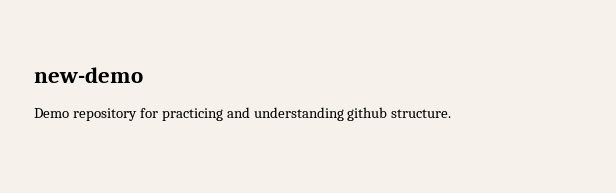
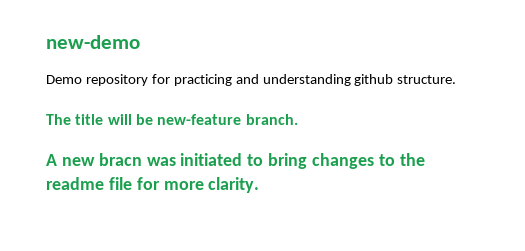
(452, 113) none -> [46,114,298,125] [46,153,425,169] [46,177,260,193] // The title will be new-feature branch. // A new bracn was initiated to bring changes to the readme file for more clarity.

